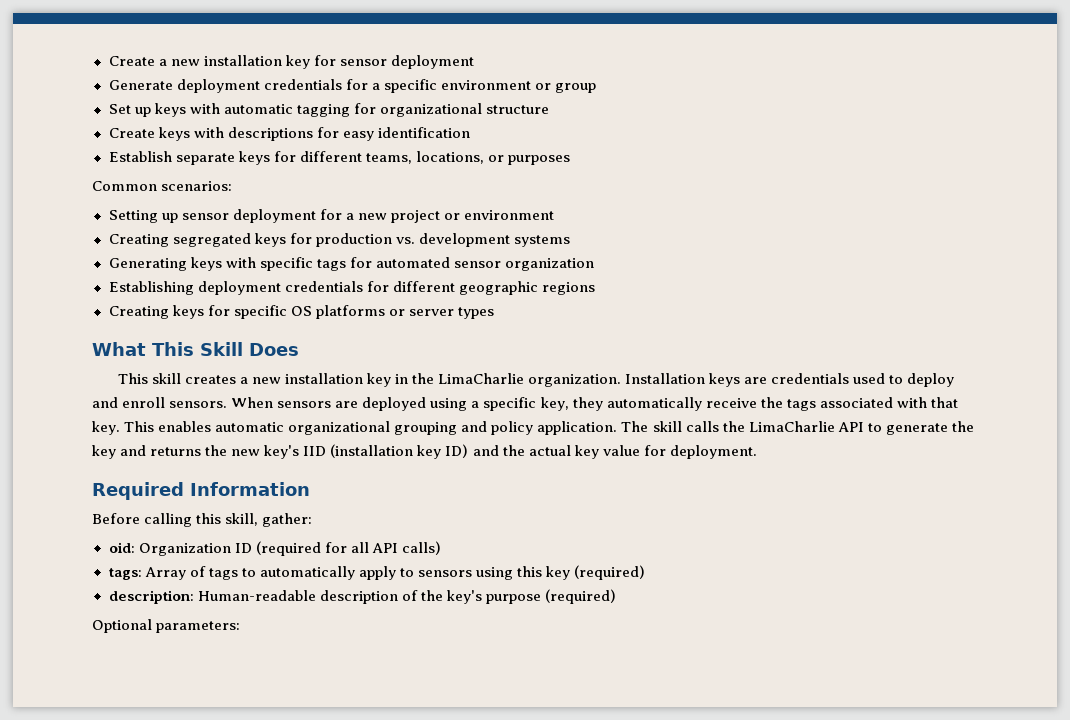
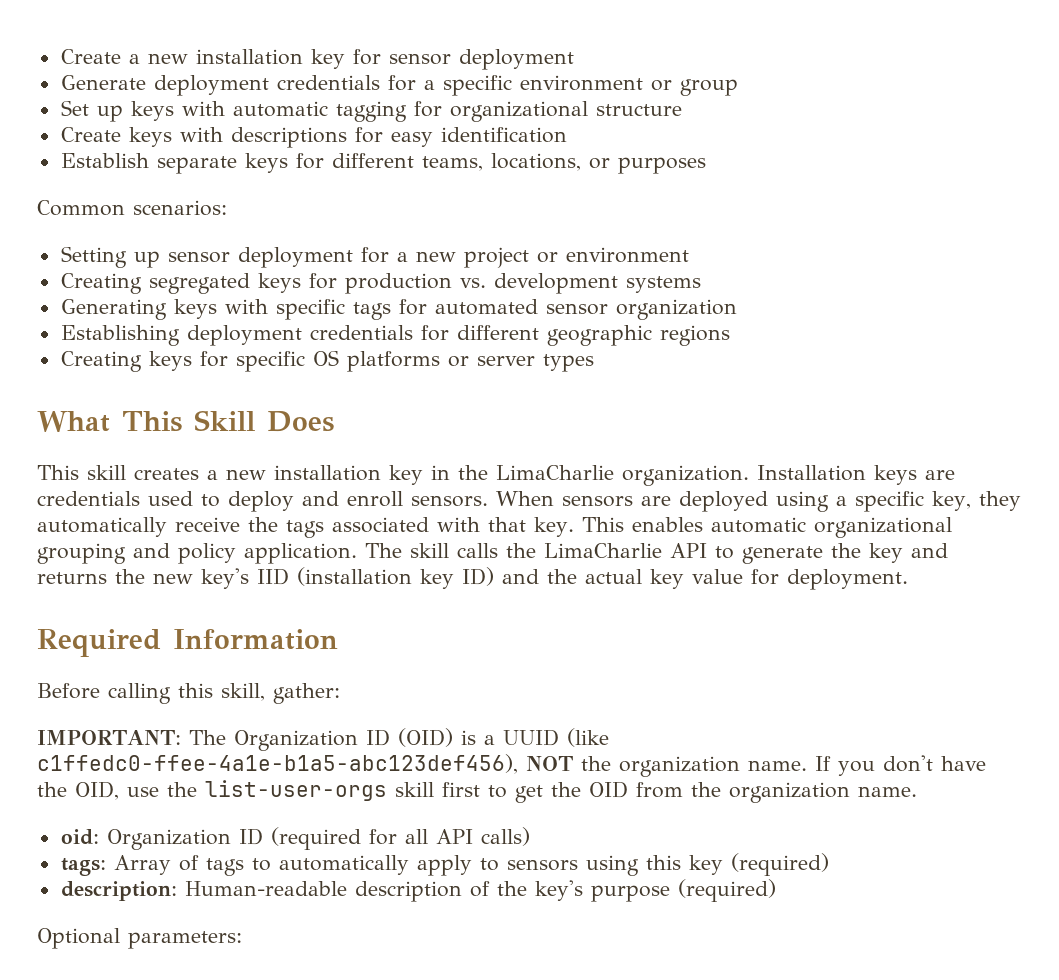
(313, 520) none -> [37,728,609,751] [37,754,986,777] [37,780,917,803] // IMPORTANT: The Organization ID (OID) is a UUID (like c1ffedc0-ffee-4a1e-b1a5-abc123def456), NOT the organization name. If you don't have the OID, use the list-user-orgs skill first to get the OID from the organization name.

